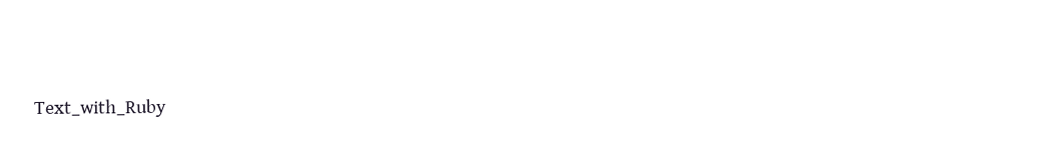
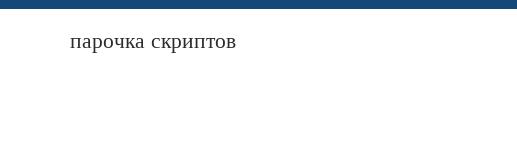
[34,98,167,118] Text_with_Ruby -> [70,38,236,53] парочка скриптов

